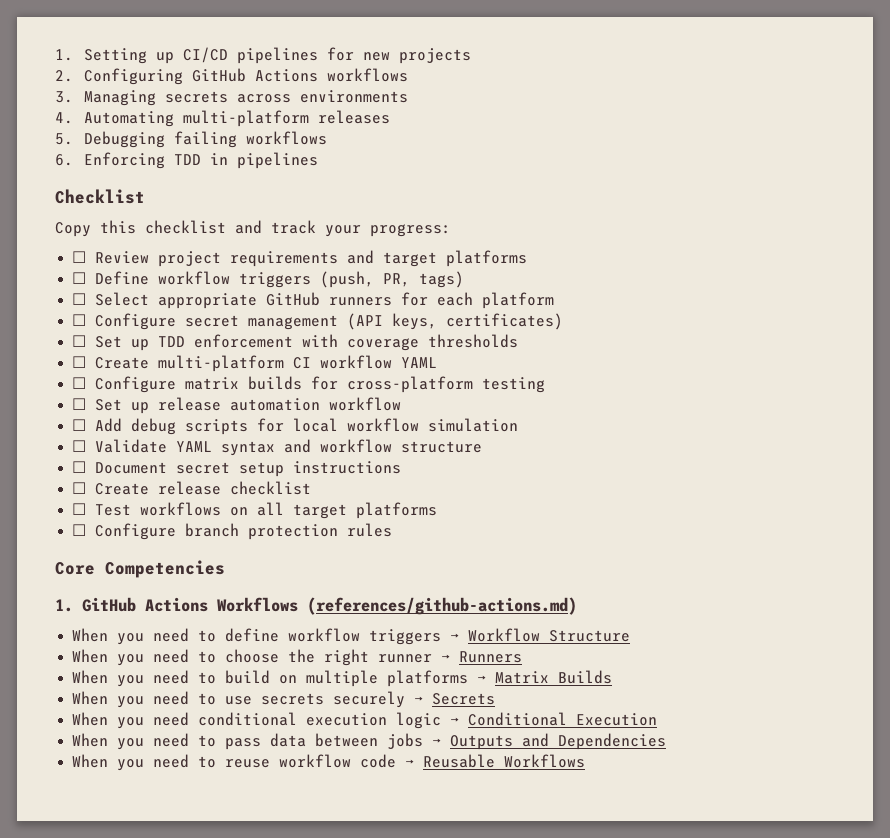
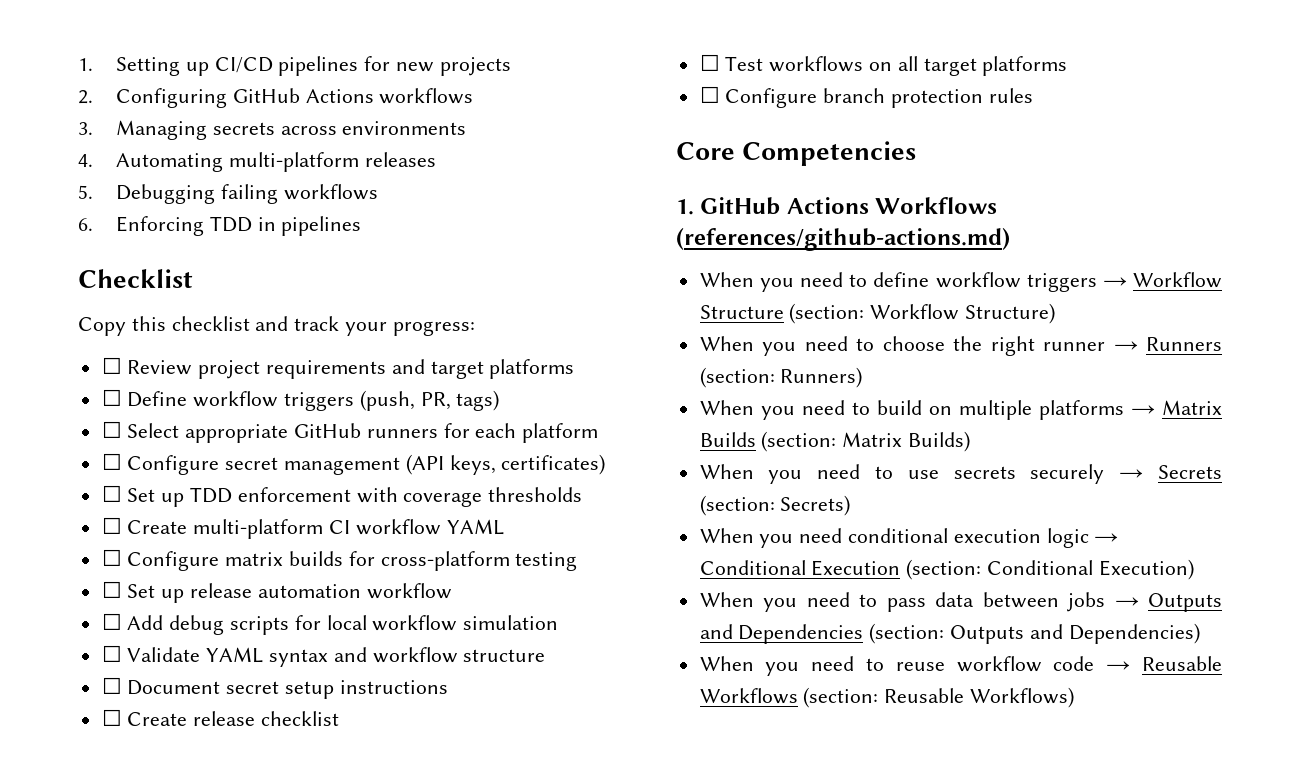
(631, 636) none -> [789,303,1056,324] (section: Workflow Structure)
(523, 657) none -> [699,367,863,388] (section: Runners)
(613, 677) none -> [761,431,971,452] (section: Matrix Builds)
(496, 699) none -> [699,495,851,516] (section: Secrets)
(658, 719) none -> [906,559,1194,580] (section: Conditional Execution)
(667, 741) none -> [869,623,1200,644] (section: Outputs and Dependencies)
(586, 761) none -> [803,687,1075,708] (section: Reusable Workflows)

